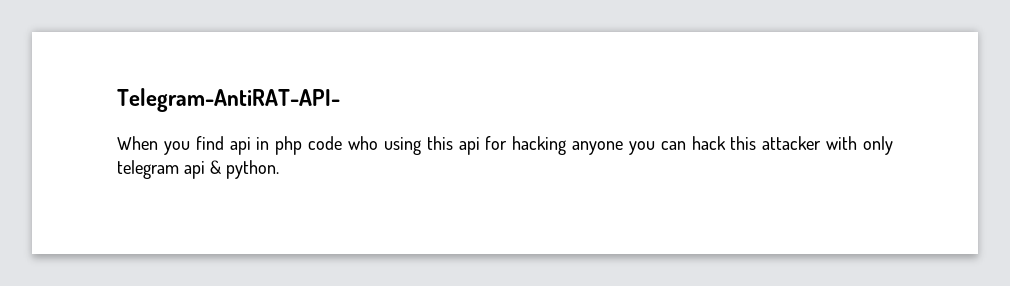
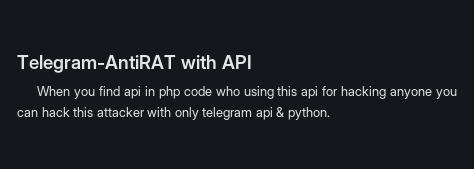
[117,88,340,112] Telegram-AntiRAT-API- -> [17,55,252,73] Telegram-AntiRAT with API

